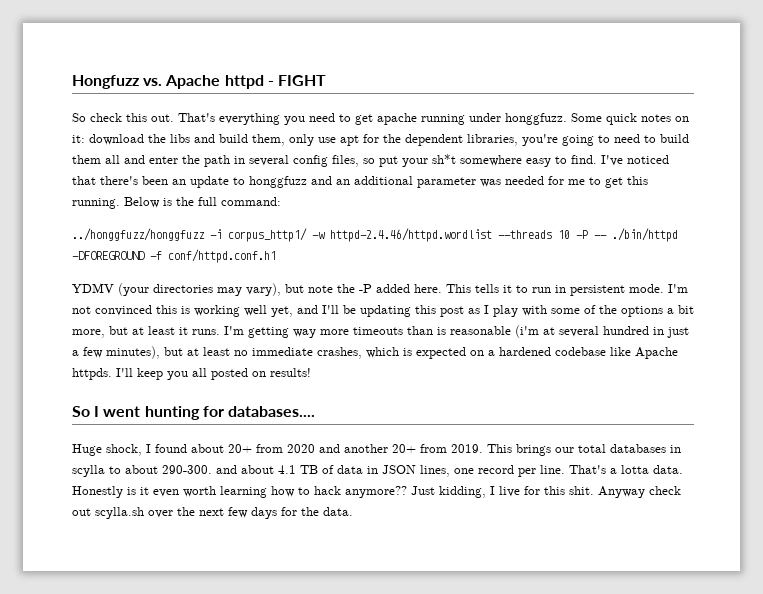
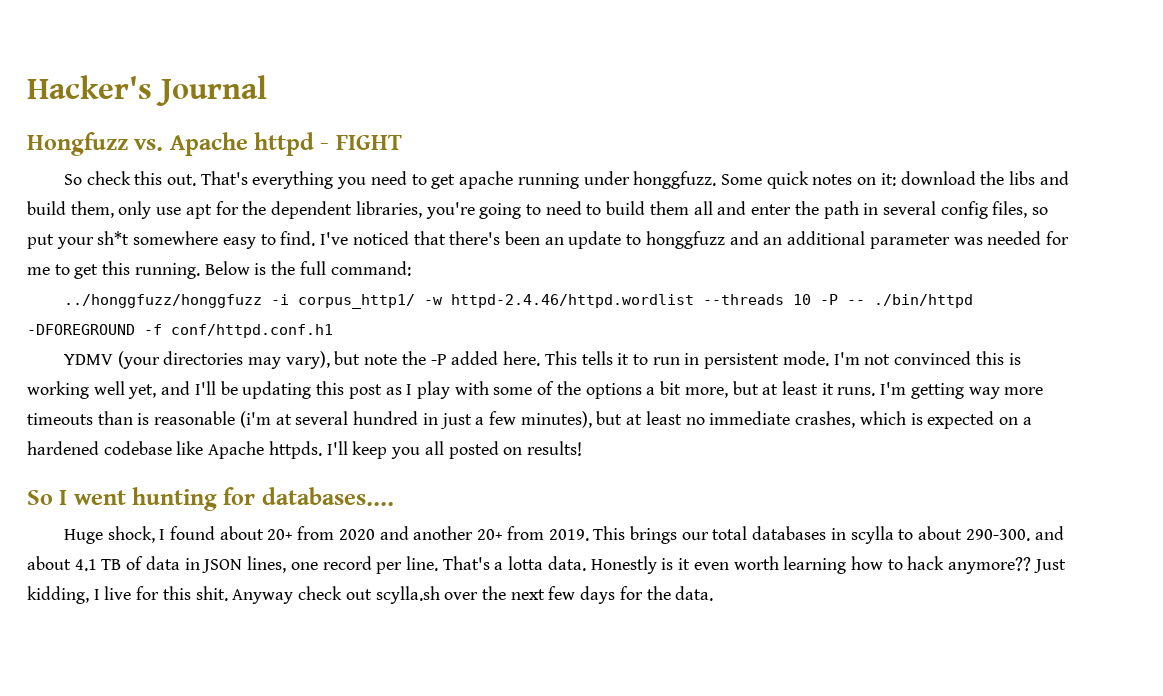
(72, 82) none -> [27,75,267,106] Hacker's Journal //

